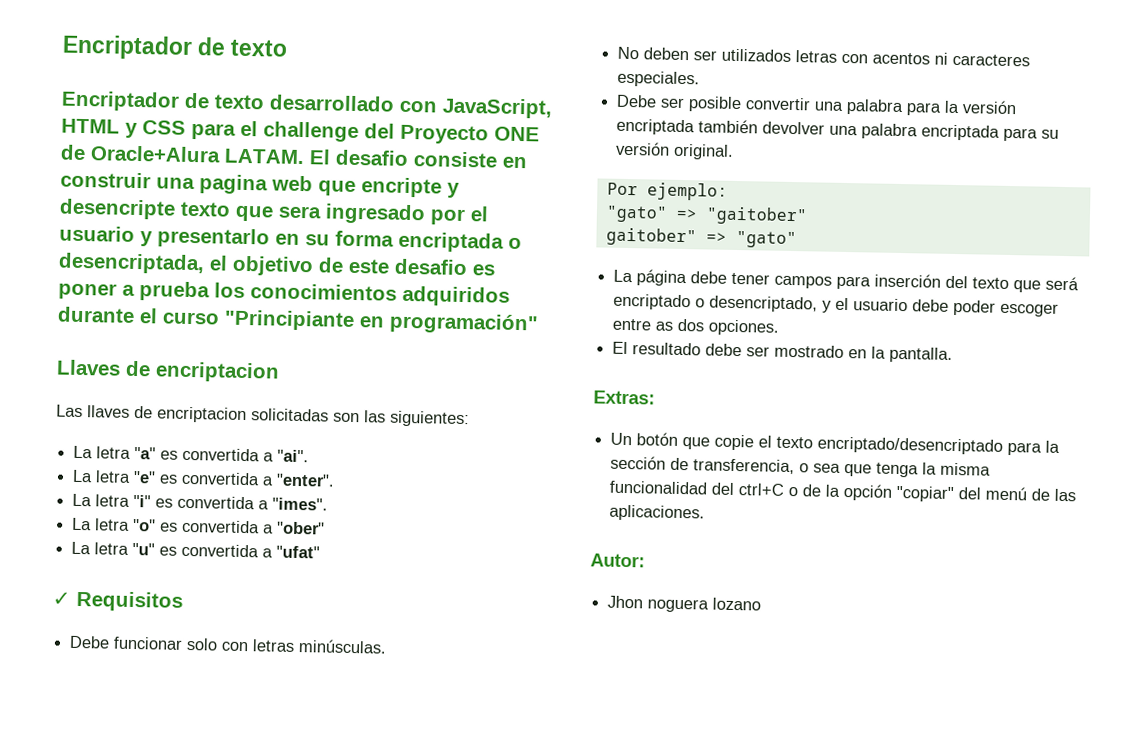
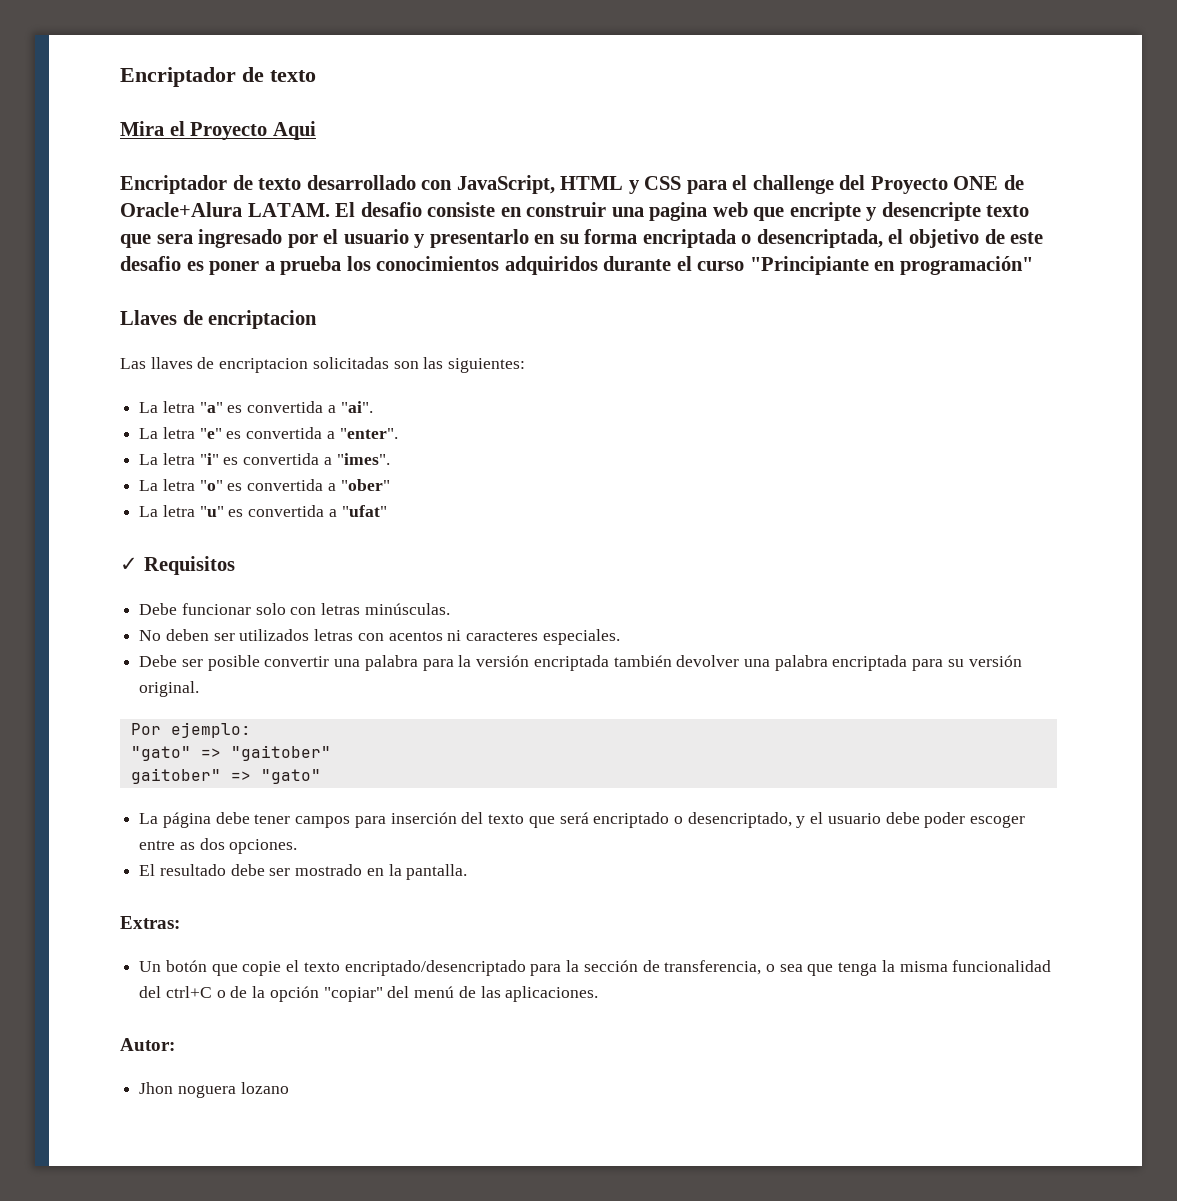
[62,34,289,60] Encriptador de texto -> [120,67,316,87] [120,121,316,140] Encriptador de texto // Mira el Proyecto Aqui

